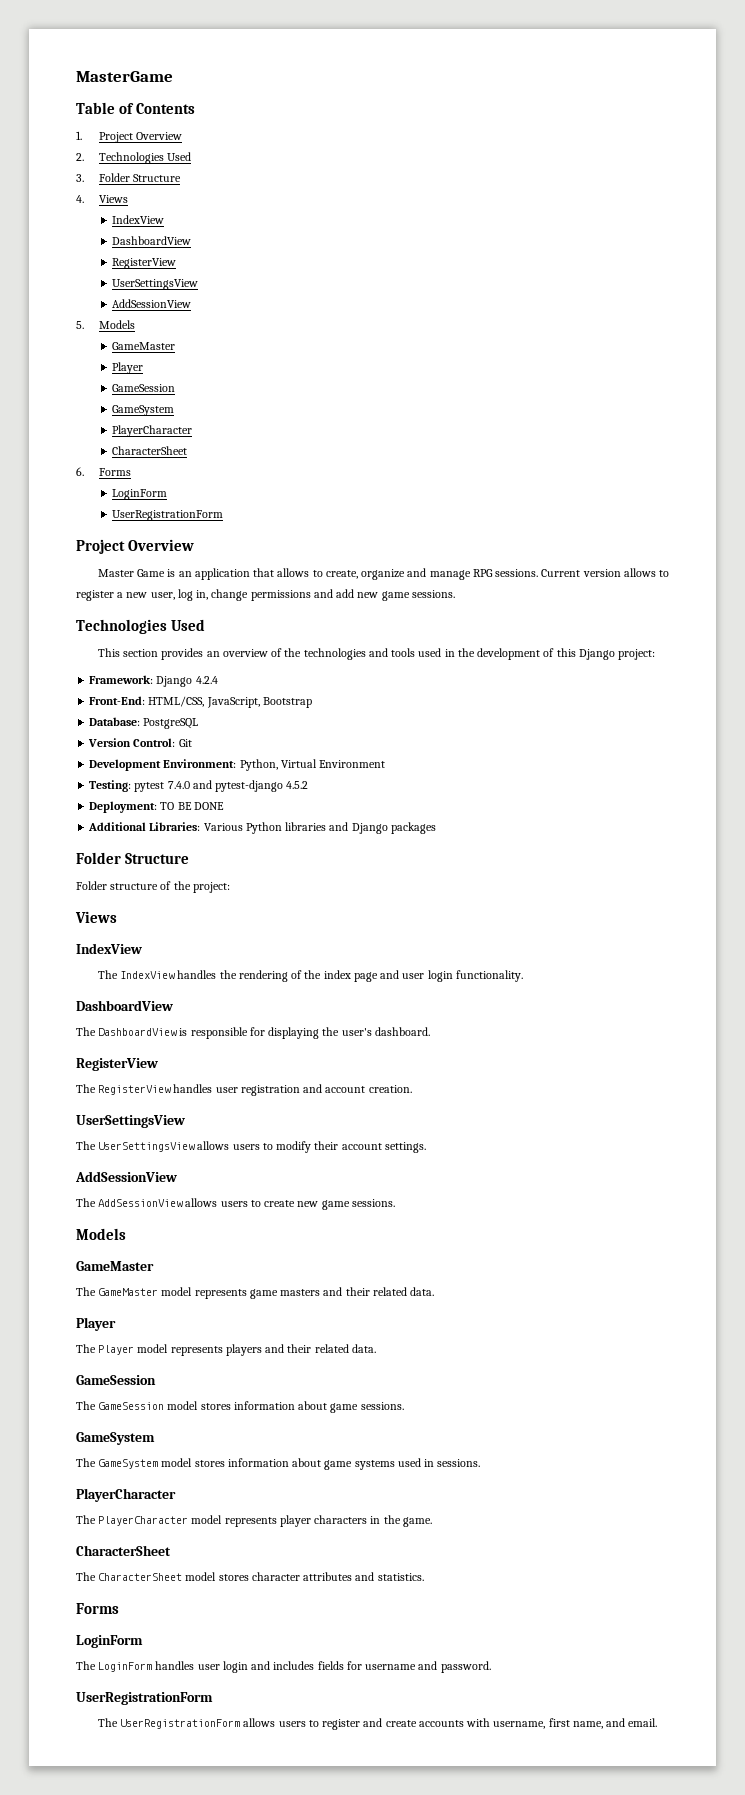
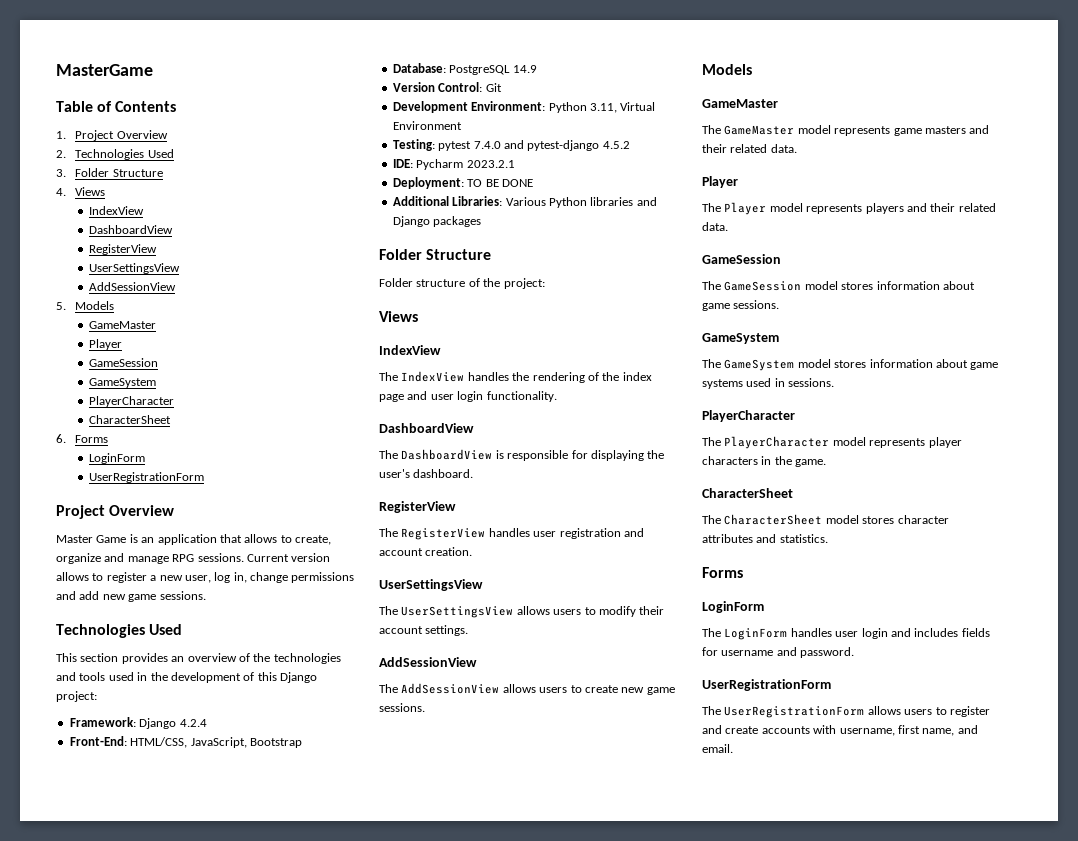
(199, 723) none -> [512,65,537,73] 14.9
[239,759,278,771] Python, -> [548,102,617,113] Python 3.11,
(309, 785) none -> [392,159,515,170] // IDE: Pycharm 2023.2.1

